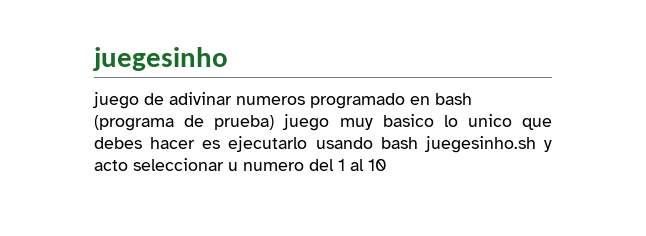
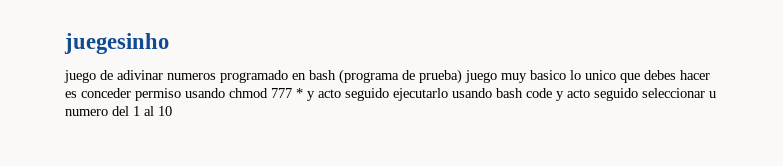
(221, 144) none -> [81,88,389,101] conceder permiso usando chmod 777 * y acto seguido
[423,136,552,153] [94,160,128,171] juegesinho.sh y acto -> [526,88,638,101] code y acto seguido

